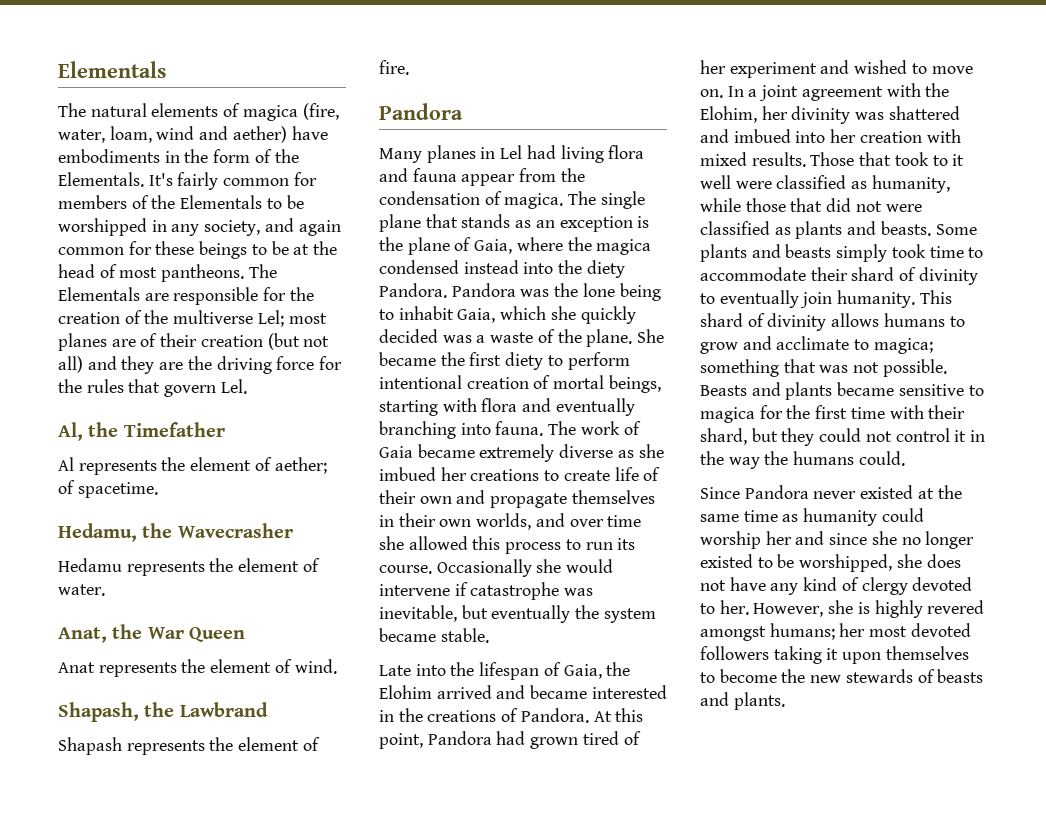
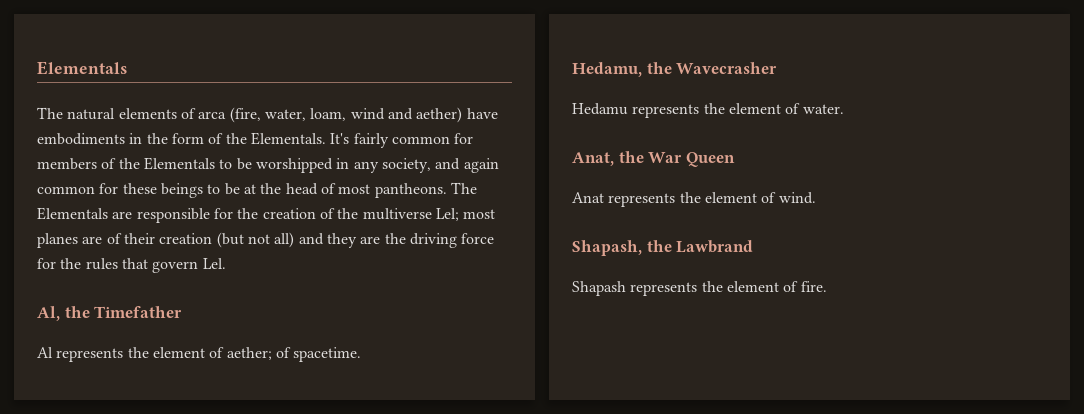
[242,105,298,121] magica -> [198,111,227,119] arca
[379,103,463,120] [379,145,645,163] [379,168,585,186] [379,191,645,209] [379,214,650,232] [379,237,652,255] [379,260,625,278] [379,283,661,301] [379,306,636,324] [379,329,665,347] [379,352,630,370] [379,375,661,393] [379,398,635,416] [379,421,641,439] [379,444,664,462] [379,467,661,481] [379,490,655,508] [379,513,642,530] [379,536,636,554] [379,559,614,577] [379,582,594,600] [379,605,656,623] [379,628,489,643] [379,662,631,680] [379,685,667,699] [379,708,644,723] [379,731,641,749] [700,60,973,78] [700,83,950,101] [700,106,960,124] [700,129,961,143] [700,152,965,167] [700,175,950,193] [700,198,922,212] [700,221,977,239] [700,244,984,262] [700,267,978,285] [700,290,952,308] [700,313,965,331] [700,336,933,354] [700,359,947,377] [700,382,984,400] [700,405,966,423] [700,428,986,446] [700,451,905,469] [700,485,962,499] [700,508,924,526] [700,531,975,549] [700,554,961,572] [700,577,973,595] [700,600,985,618] [700,623,971,641] [700,646,969,664] [700,669,984,683] [700,692,785,710] // Pandora // Many planes in Lel had living flora and fauna appear from the condensation of magica. The single plane that stands as an exception is the plane of Gaia, where the magica condensed instead into the diety Pandora. Pandora was the lone being to inhabit Gaia, which she quickly decided was a waste of the plane. She became the first diety to perform intentional creation of mortal beings, starting with flora and eventually branching into fauna. The work of Gaia became extremely diverse as she imbued her creations to create life of their own and propagate themselves in their own worlds, and over time she allowed this process to run its course. Occasionally she would intervene if catastrophe was inevitable, but eventually the system became stable. // Late into the lifespan of Gaia, the Elohim arrived and became interested in the creations of Pandora. At this point, Pandora had grown tired of her experiment and wished to move on. In a joint agreement with the Elohim, her divinity was shattered and imbued into her creation with mixed results. Those that took to it well were classified as humanity, while those that did not were classified as plants and beasts. Some plants and beasts simply took time to accommodate their shard of divinity to eventually join humanity. This shard of divinity allows humans to grow and acclimate to magica; something that was not possible. Beasts and plants became sensitive to magica for the first time with their shard, but they could not control it in the way the humans could. // Since Pandora never existed at the same time as humanity could worship her and since she no longer existed to be worshipped, she does not have any kind of clergy devoted to her. However, she is highly revered amongst humans; her most devoted followers taking it upon themselves to become the new stewards of beasts and plants. -> (827, 286) none

